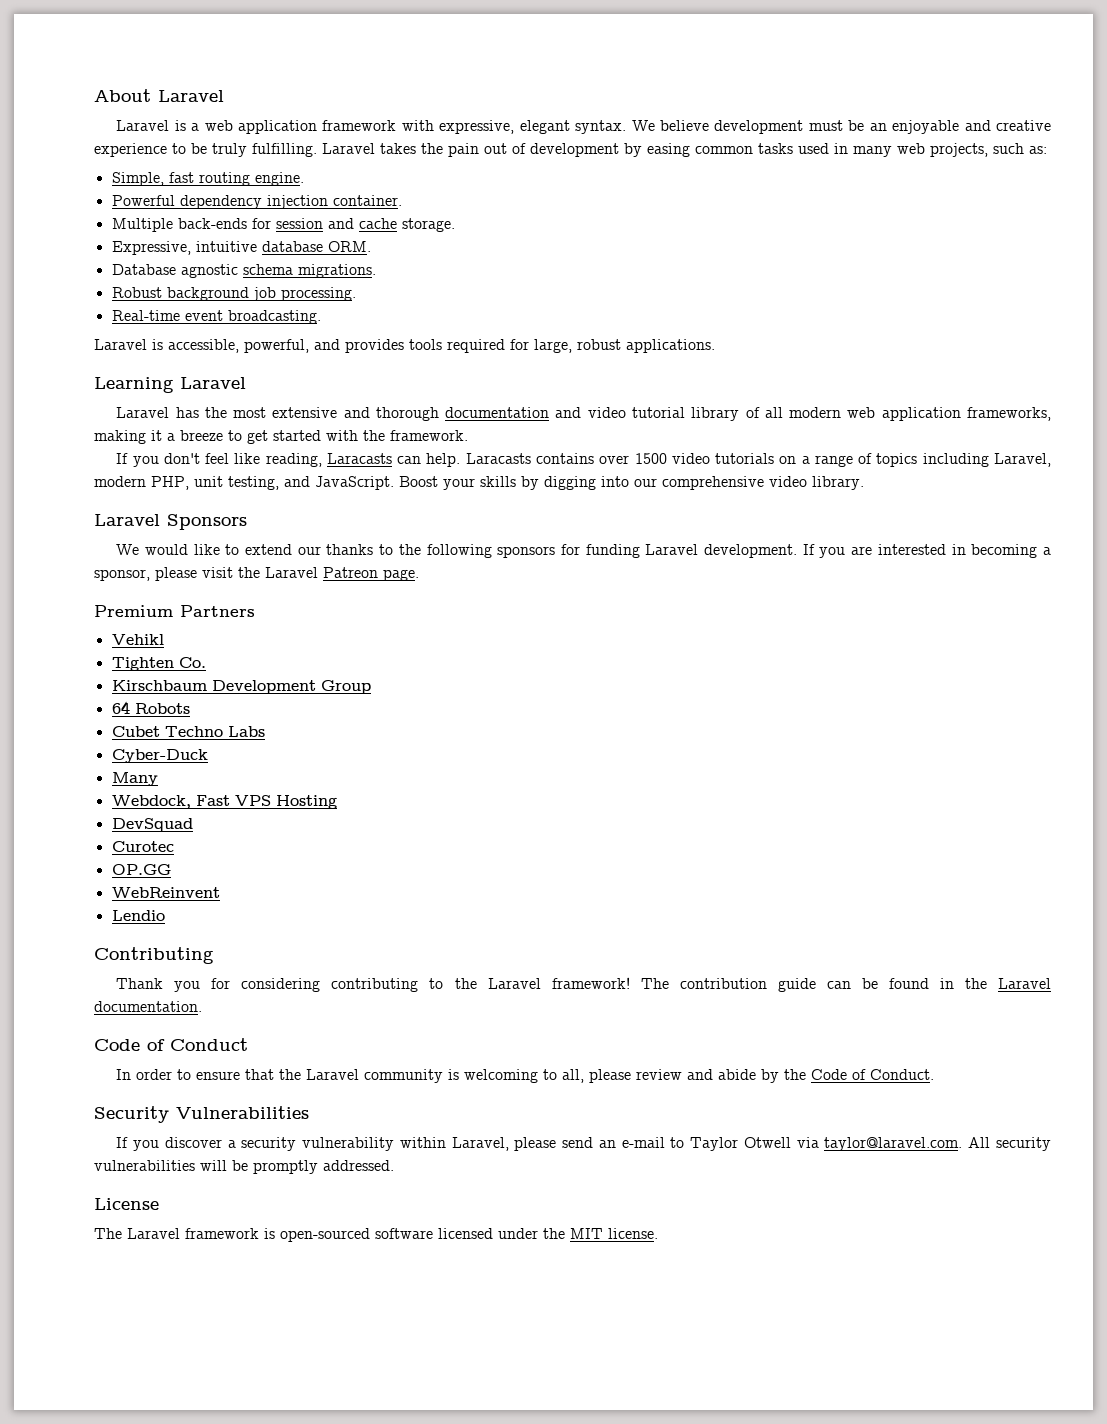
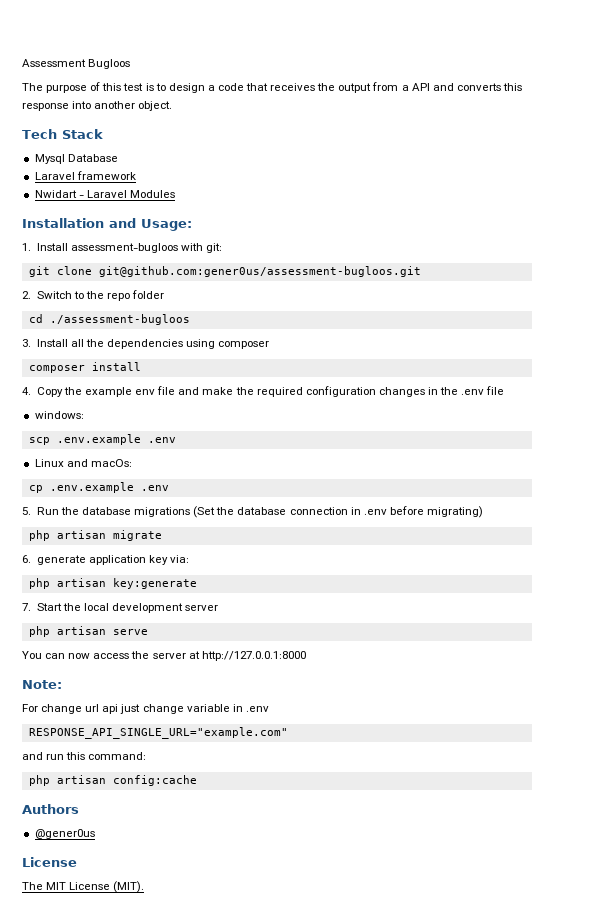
[94,89,224,102] [116,120,1052,134] [94,143,1047,157] [111,172,304,186] [111,195,402,209] [111,218,455,232] [111,241,371,255] [111,264,376,278] [111,287,356,301] [111,310,321,324] [94,339,715,353] [94,377,246,393] [116,407,1052,421] [94,430,468,444] [116,453,1052,467] [94,476,864,490] [94,514,247,530] [116,544,1052,558] [94,567,419,581] [94,605,255,617] [111,634,164,645] [111,657,206,671] [111,680,371,694] [111,701,190,714] [111,726,265,737] [111,749,208,763] [111,772,158,786] [111,795,337,809] [111,818,193,832] [111,841,174,852] [111,864,171,875] [111,887,220,898] [111,910,165,921] [94,947,214,964] [116,977,1052,992] [94,1001,202,1012] [94,1038,248,1051] [116,1069,935,1083] [94,1106,309,1123] [116,1137,1051,1151] [94,1160,394,1174] [94,1198,159,1210] [94,1228,658,1242] About Laravel // Laravel is a web application framework with expressive, elegant syntax. We believe development must be an enjoyable and creative experience to be truly fulfilling. Laravel takes the pain out of development by easing common tasks used in many web projects, such as: // Simple, fast routing engine. // Powerful dependency injection container. // Multiple back-ends for session and cache storage. // Expressive, intuitive database ORM. // Database agnostic schema migrations. // Robust background job processing. // Real-time event broadcasting. // Laravel is accessible, powerful, and provides tools required for large, robust applications. // Learning Laravel // Laravel has the most extensive and thorough documentation and video tutorial library of all modern web application frameworks, making it a breeze to get started with the framework. // If you don't feel like reading, Laracasts can help. Laracasts contains over 1500 video tutorials on a range of topics including Laravel, modern PHP, unit testing, and JavaScript. Boost your skills by digging into our comprehensive video library. // Laravel Sponsors // We would like to extend our thanks to the following sponsors for funding Laravel development. If you are interested in becoming a sponsor, please visit the Laravel Patreon page. // Premium Partners // Vehikl // Tighten Co. // Kirschbaum Development Group // 64 Robots // Cubet Techno Labs // Cyber-Duck // Many // Webdock, Fast VPS Hosting // DevSquad // Curotec // OP.GG // WebReinvent // Lendio // Contributing // Thank you for considering contributing to the Laravel framework! The contribution guide can be found in the Laravel documentation. // Code of Conduct // In order to ensure that the Laravel community is welcoming to all, please review and abide by the Code of Conduct. // Security Vulnerabilities // If you discover a security vulnerability within Laravel, please send an e-mail to Taylor Otwell via taylor@laravel.com. All security vulnerabilities will be promptly addressed. // License // The Laravel framework is open-sourced software licensed under the MIT license. -> [22,59,131,69] [22,82,522,93] [22,101,173,111] [22,129,103,139] [34,154,118,164] [34,171,136,180] [34,190,175,198] [22,218,192,231] [22,243,223,253] [28,266,421,277] [22,290,165,301] [28,314,190,325] [22,339,270,349] [28,362,141,373] [22,386,505,397] [34,411,84,419] [28,434,176,445] [34,459,132,467] [28,482,169,493] [22,506,483,518] [28,530,162,541] [22,555,190,565] [28,578,197,589] [22,603,219,613] [28,626,148,637] [22,651,306,661] [22,680,62,689] [22,704,269,714] [28,727,288,739] [22,752,147,760] [28,775,197,786] [22,804,79,814] [34,829,95,839] [22,857,77,867] [22,881,145,893] Assessment Bugloos // The purpose of this test is to design a code that receives the output from a API and converts this response into another object. // Tech Stack // Mysql Database // Laravel framework // Nwidart - Laravel Modules // Installation and Usage: // 1. Install assessment-bugloos with git: // git clone git@github.com:gener0us/assessment-bugloos.git // 2. Switch to the repo folder // cd ./assessment-bugloos // 3. Install all the dependencies using composer // composer install // 4. Copy the example env file and make the required configuration changes in the .env file // windows: // scp .env.example .env // Linux and macOs: // cp .env.example .env // 5. Run the database migrations (Set the database connection in .env before migrating) // php artisan migrate // 6. generate application key via: // php artisan key:generate // 7. Start the local development server // php artisan serve // You can now access the server at http://127.0.0.1:8000 // Note: // For change url api just change variable in .env // RESPONSE_API_SINGLE_URL="example.com" // and run this command: // php artisan config:cache // Authors // @gener0us // License // The MIT License (MIT).

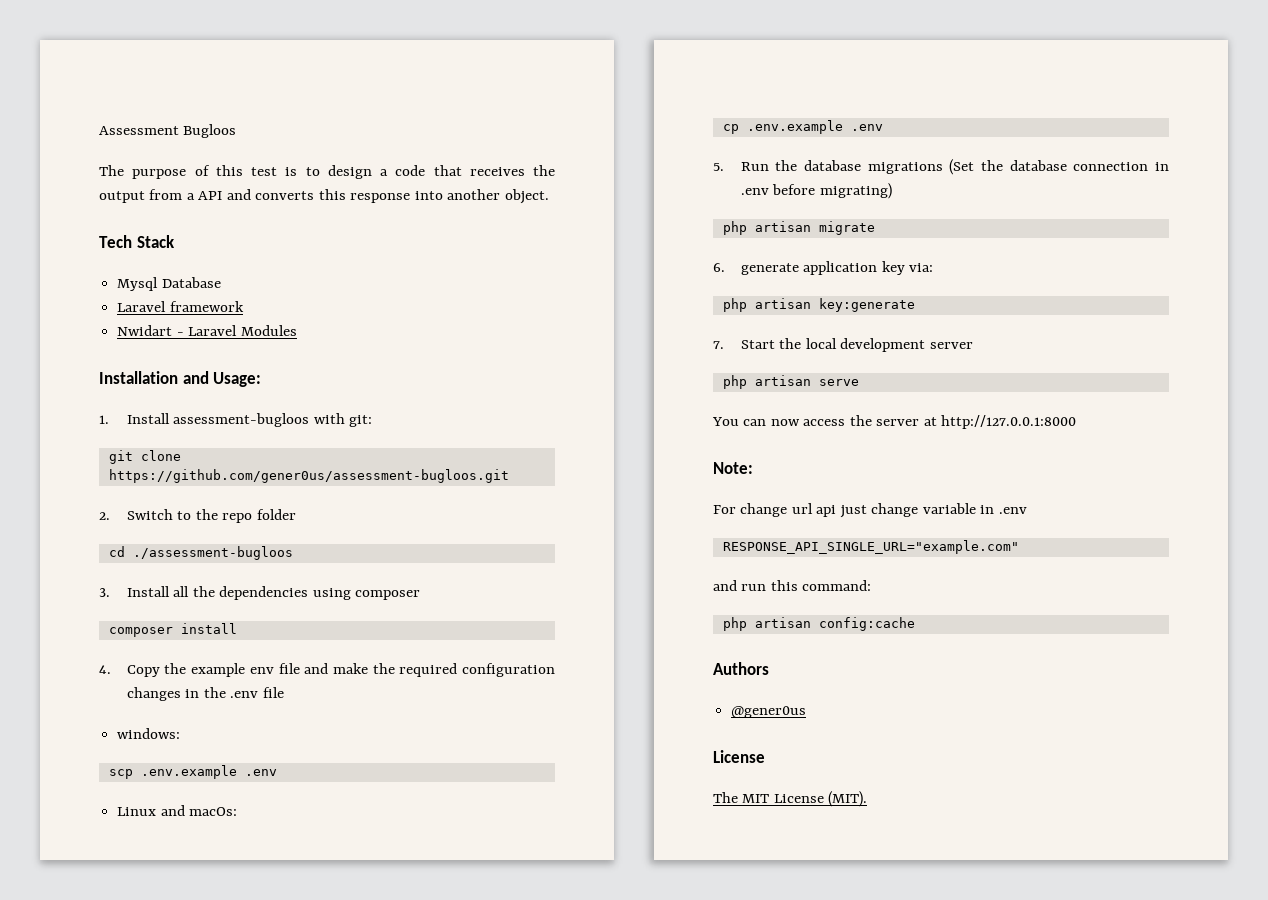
[98,266,421,277] git@github.com:gener0us/assessment-bugloos.git -> [108,469,509,483] https://github.com/gener0us/assessment-bugloos.git

